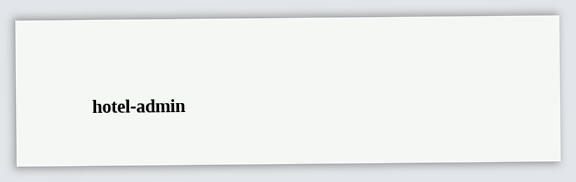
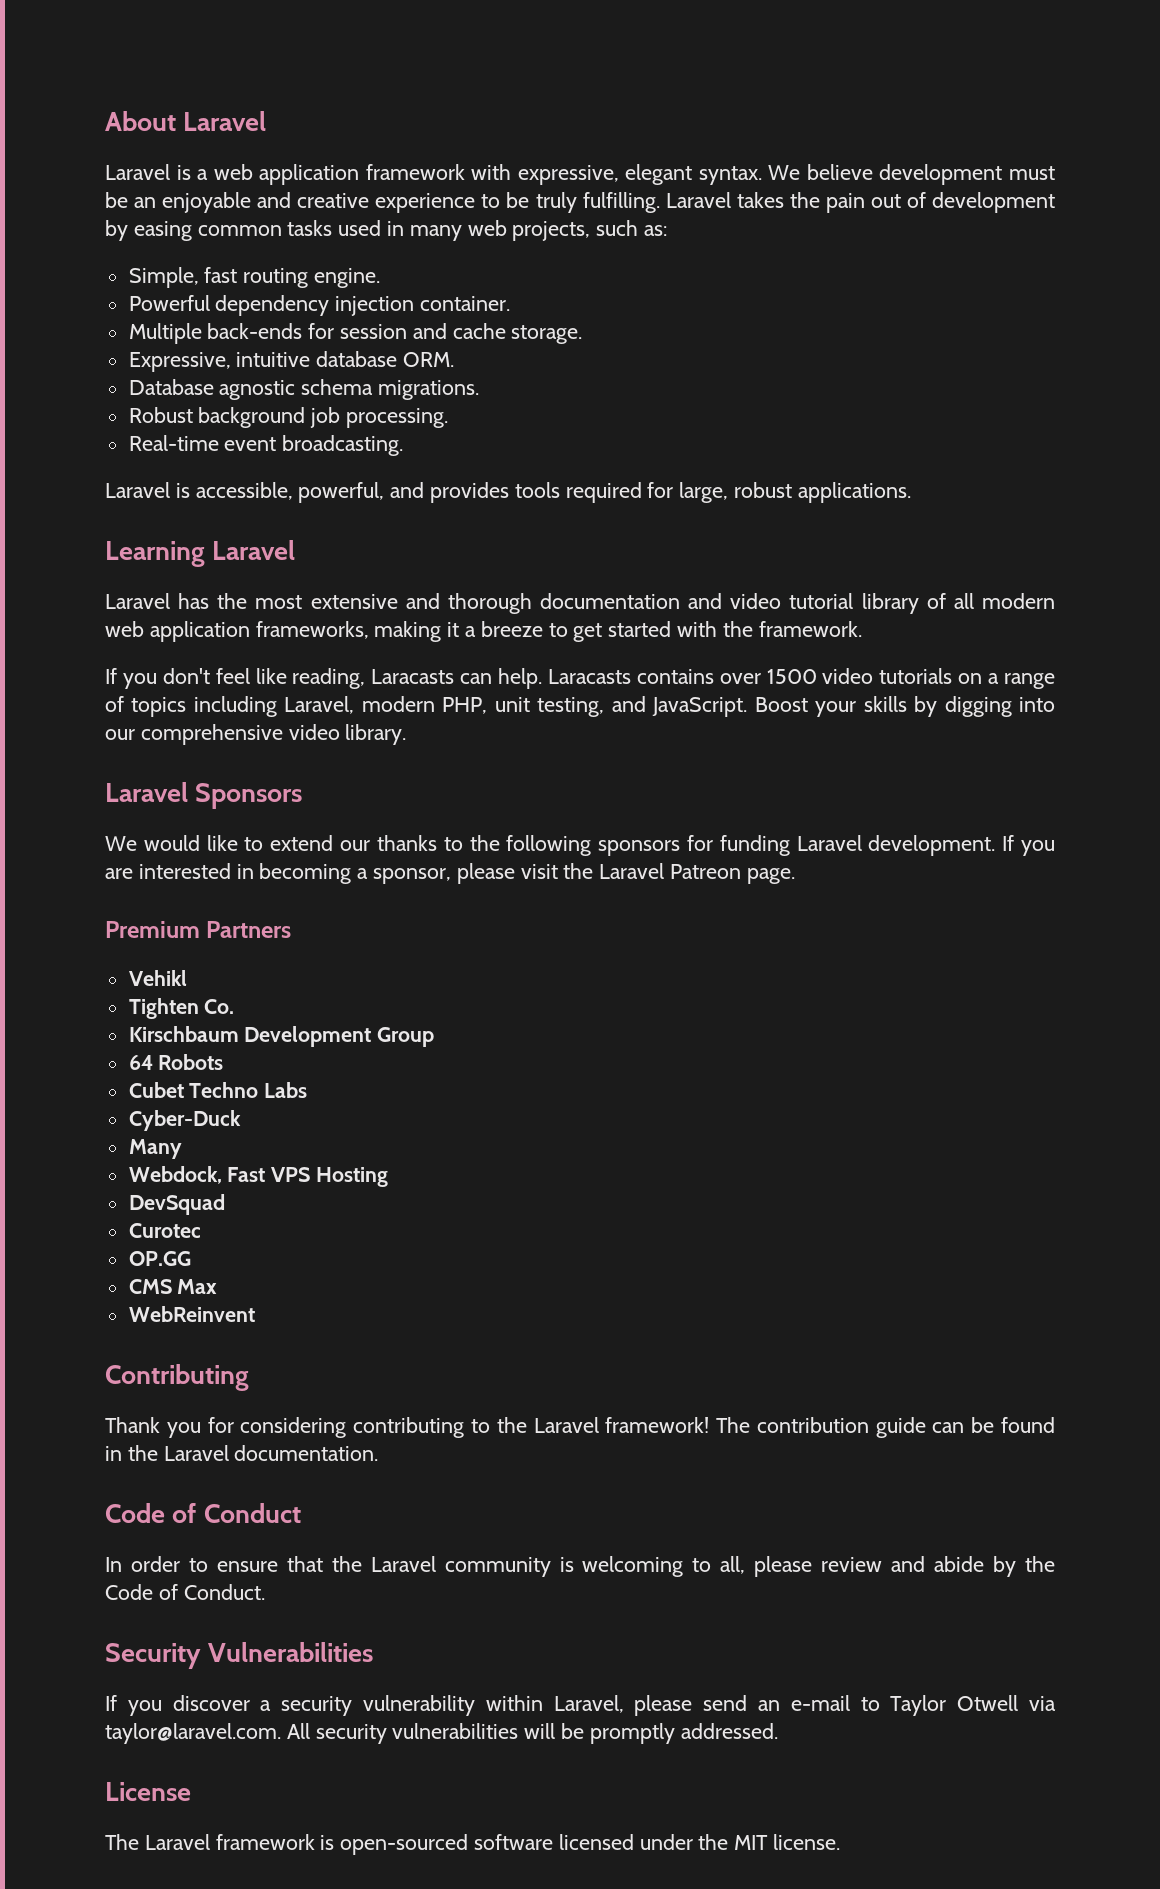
[92,98,187,113] hotel-admin -> [105,111,267,131] [105,164,1055,185] [105,192,1055,213] [105,220,668,241] [128,267,381,288] [128,295,511,316] [128,323,583,344] [128,351,455,372] [128,379,480,400] [128,407,449,428] [128,435,404,456] [105,482,911,503] [105,540,296,567] [105,593,1055,614] [105,621,862,642] [105,668,1055,689] [105,696,1055,717] [105,724,407,745] [105,782,303,809] [105,835,1055,856] [105,863,795,884] [105,921,292,938] [128,970,187,986] [128,998,235,1019] [128,1026,435,1047] [128,1054,224,1070] [128,1082,308,1098] [128,1110,241,1131] [128,1139,182,1159] [128,1166,389,1187] [128,1194,225,1215] [128,1223,201,1238] [128,1251,191,1266] [128,1279,218,1294] [128,1306,255,1322] [105,1364,249,1391] [105,1417,1056,1438] [105,1445,379,1461] [105,1503,301,1523] [105,1556,1056,1577] [105,1584,265,1600] [105,1642,374,1669] [105,1695,1057,1716] [105,1723,778,1744] [105,1782,191,1801] [105,1834,841,1855] About Laravel // Laravel is a web application framework with expressive, elegant syntax. We believe development must be an enjoyable and creative experience to be truly fulfilling. Laravel takes the pain out of development by easing common tasks used in many web projects, such as: // Simple, fast routing engine. // Powerful dependency injection container. // Multiple back-ends for session and cache storage. // Expressive, intuitive database ORM. // Database agnostic schema migrations. // Robust background job processing. // Real-time event broadcasting. // Laravel is accessible, powerful, and provides tools required for large, robust applications. // Learning Laravel // Laravel has the most extensive and thorough documentation and video tutorial library of all modern web application frameworks, making it a breeze to get started with the framework. // If you don't feel like reading, Laracasts can help. Laracasts contains over 1500 video tutorials on a range of topics including Laravel, modern PHP, unit testing, and JavaScript. Boost your skills by digging into our comprehensive video library. // Laravel Sponsors // We would like to extend our thanks to the following sponsors for funding Laravel development. If you are interested in becoming a sponsor, please visit the Laravel Patreon page. // Premium Partners // Vehikl // Tighten Co. // Kirschbaum Development Group // 64 Robots // Cubet Techno Labs // Cyber-Duck // Many // Webdock, Fast VPS Hosting // DevSquad // Curotec // OP.GG // CMS Max // WebReinvent // Contributing // Thank you for considering contributing to the Laravel framework! The contribution guide can be found in the Laravel documentation. // Code of Conduct // In order to ensure that the Laravel community is welcoming to all, please review and abide by the Code of Conduct. // Security Vulnerabilities // If you discover a security vulnerability within Laravel, please send an e-mail to Taylor Otwell via taylor@laravel.com. All security vulnerabilities will be promptly addressed. // License // The Laravel framework is open-sourced software licensed under the MIT license.

